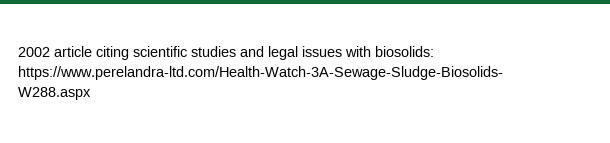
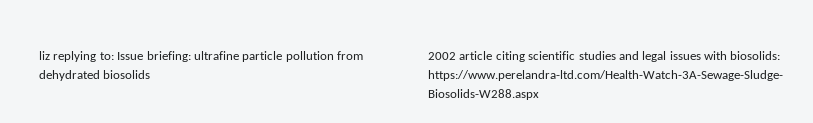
(18, 52) none -> [39,51,363,62] [39,70,151,81] liz replying to: Issue briefing: ultrafine particle pollution from dehydrated biosolids //

